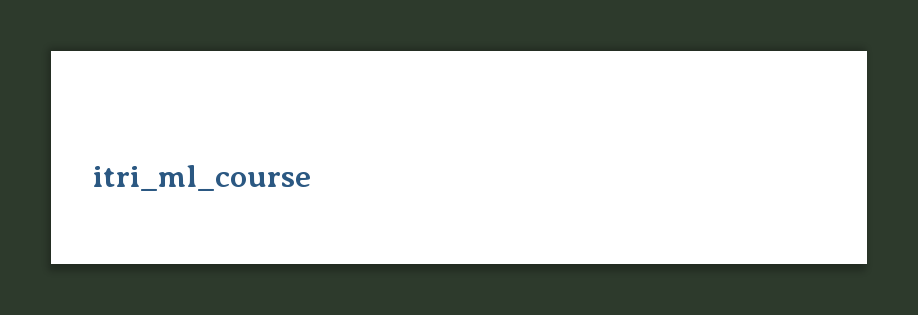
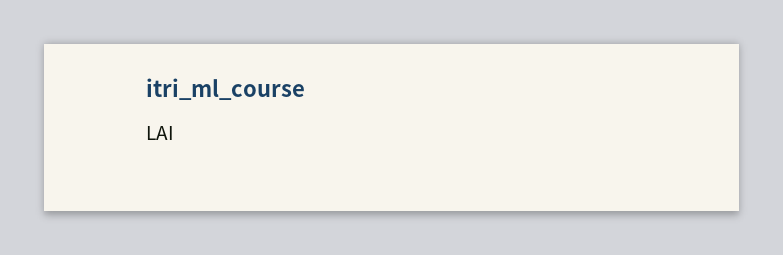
(311, 178) none -> [146,126,174,140] // LAI

